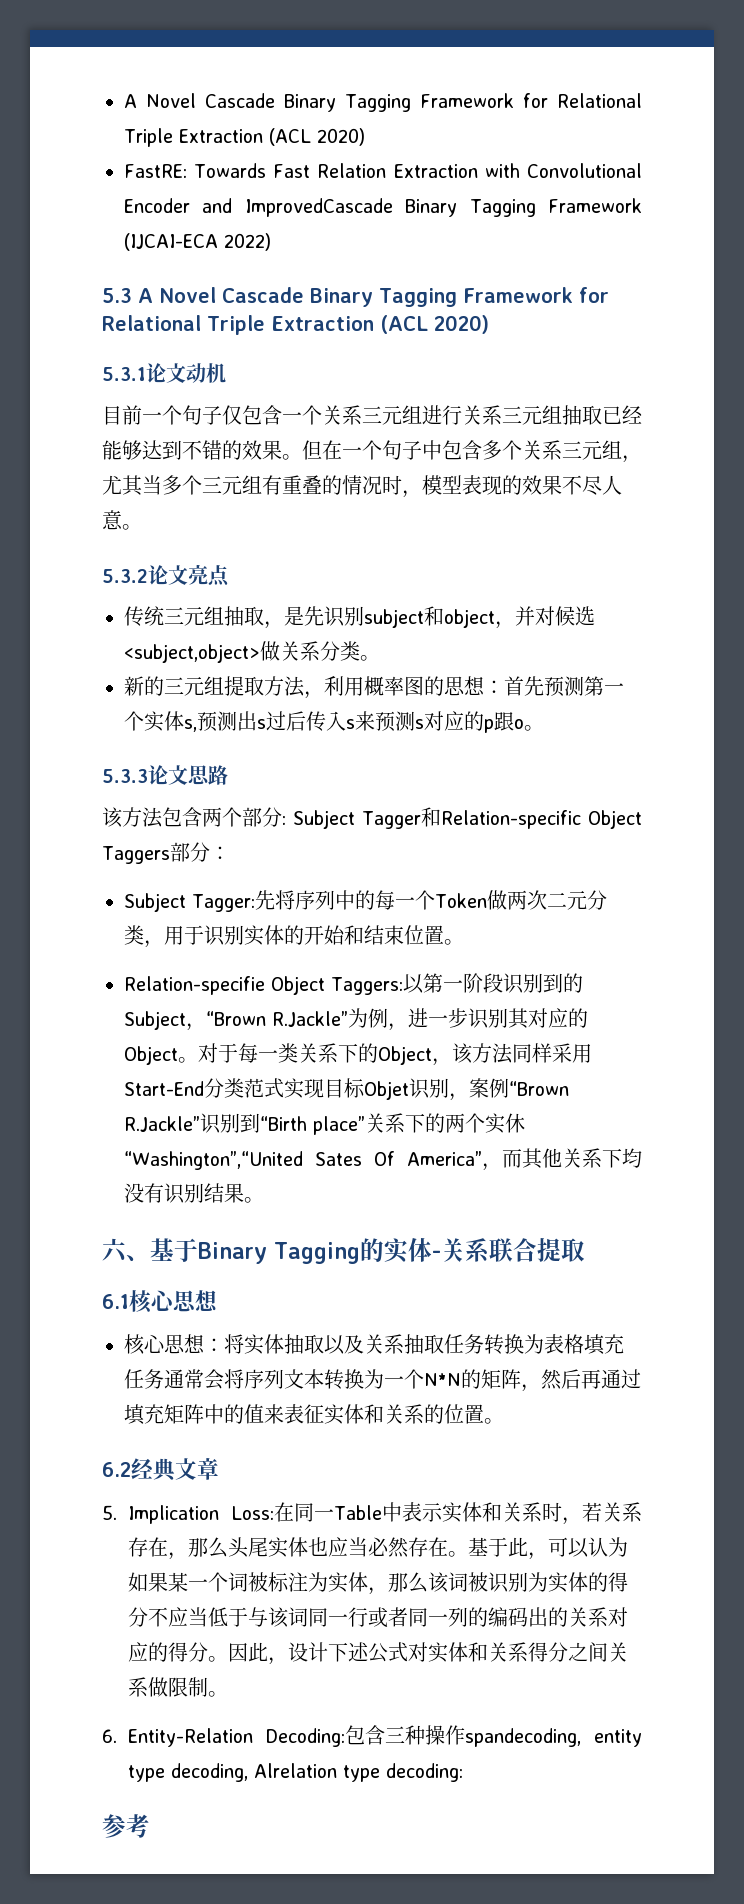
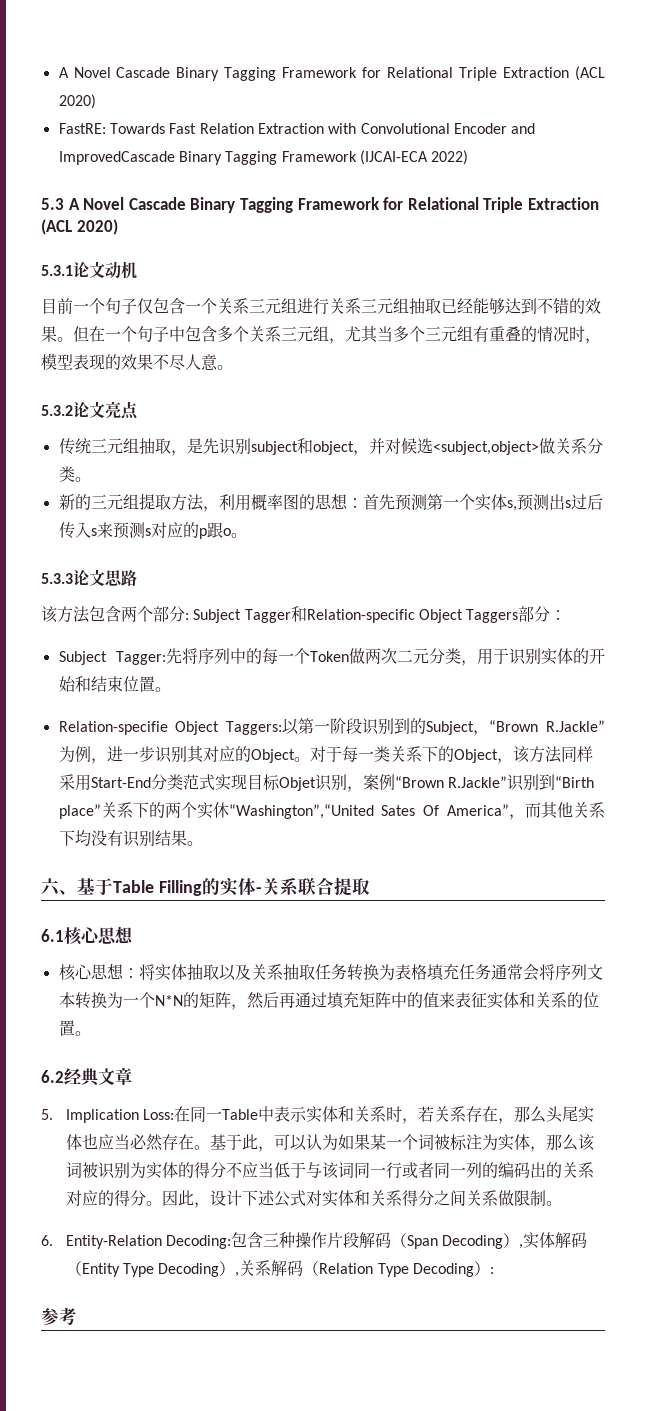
[198,1242,360,1264] Binary Tagging -> [113,880,202,896] Table Filling
[465,1728,642,1747] [127,1763,463,1782] spandecoding, entity type decoding, Alrelation type decoding: -> [327,1232,588,1249] [65,1260,495,1277] 片段解码（Span Decoding）,实体解码（Entity Type Decoding）,关系解码（Relation Type Decoding）:

